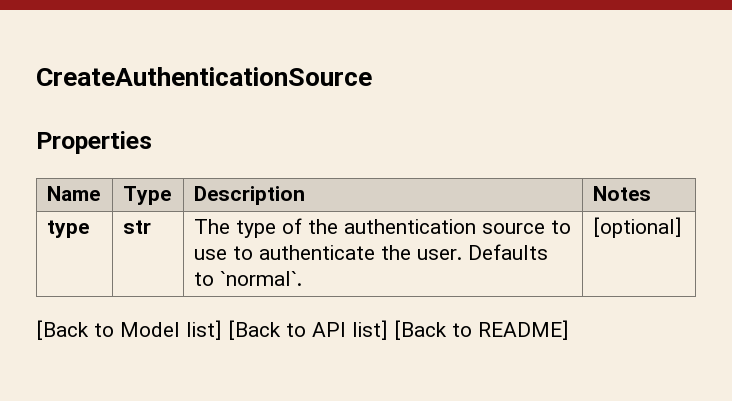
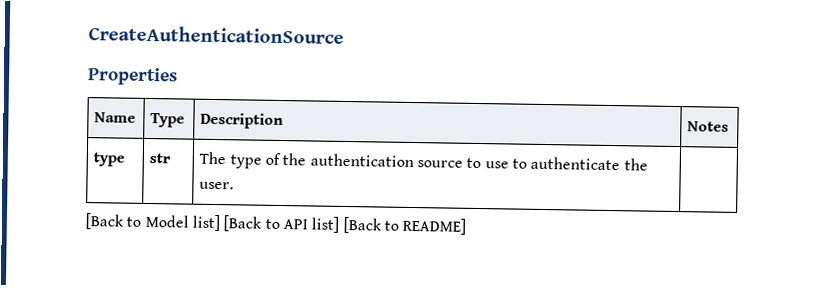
[468,244,549,260] [194,271,303,286] [593,217,683,238] Defaults to `normal`. | [optional] -> (235, 185) |

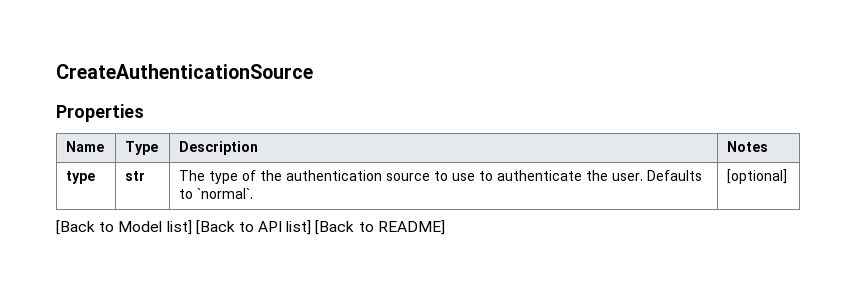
(235, 185) | -> [647,170,703,181] [179,188,254,199] [727,169,788,184] Defaults to `normal`. | [optional]

